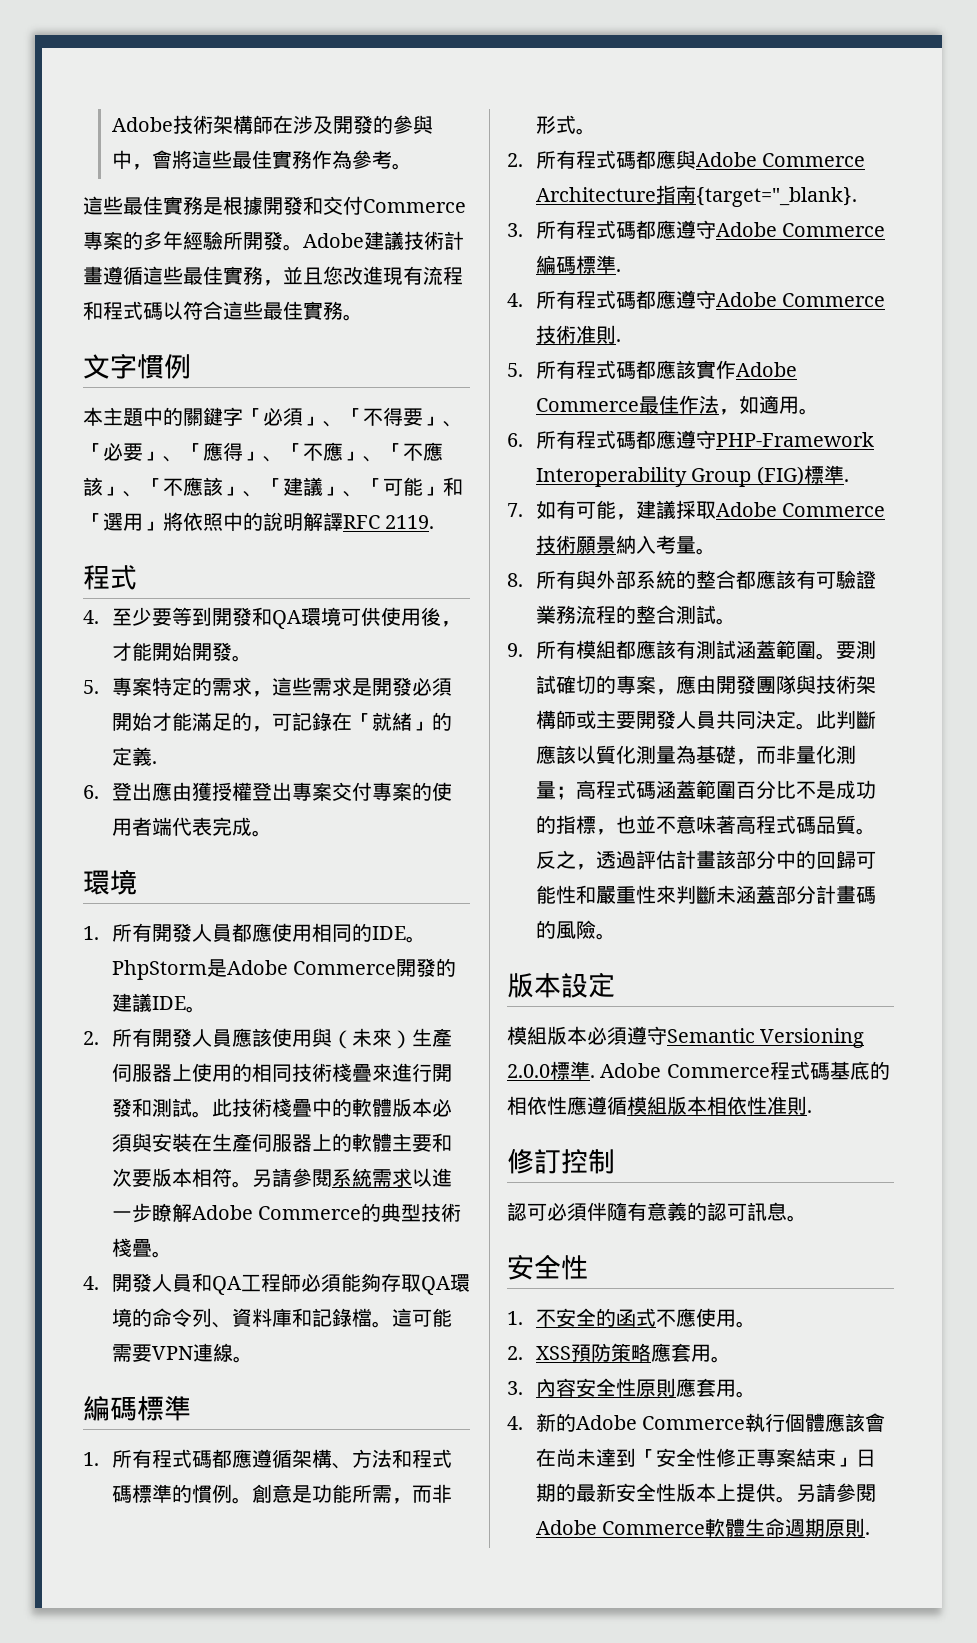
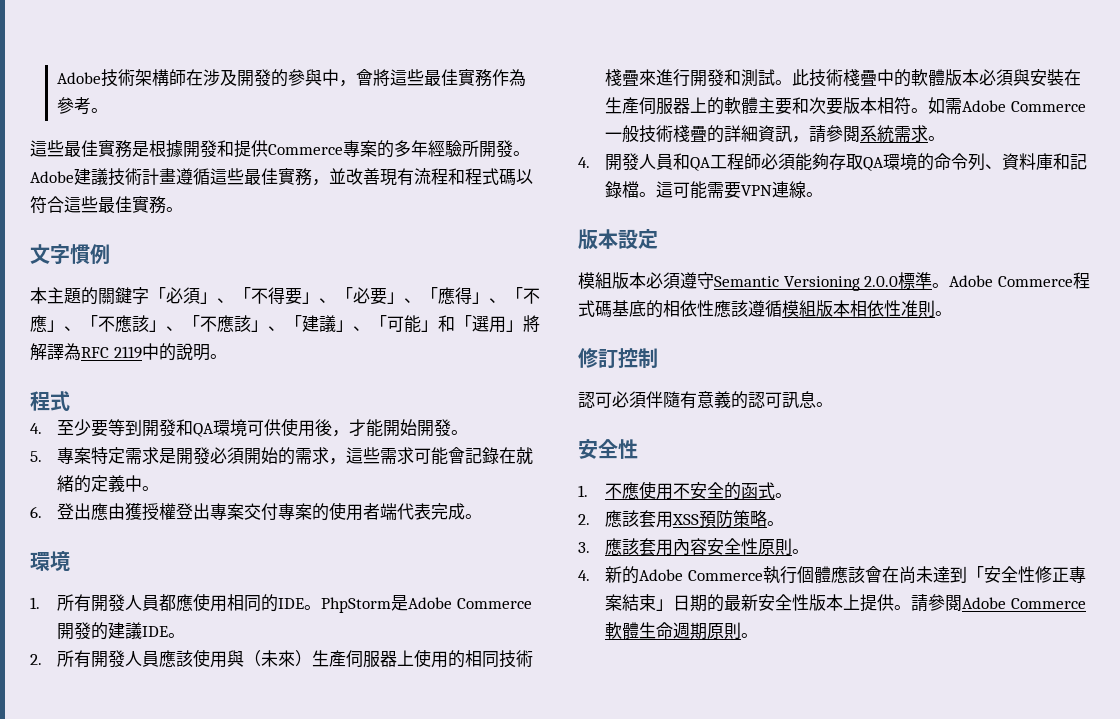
[323,196,363,215] 交付 -> [234,140,268,158] 提供
[303,266,383,285] 且您改進 -> [346,168,380,185] 改善
[143,407,163,426] 中 -> (81, 296) none
[183,512,435,531] 依照中的說明解譯RFC 2119. -> [30,343,227,361] 解譯為RFC 2119中的說明。
[191,677,312,697] 的需求，這些 -> (126, 455) none
[151,712,452,732] [111,747,157,766] 才能滿足的，可記錄在「就緒」的定義. -> [278,447,534,465] [57,475,160,493] 的需求，這些需求可能會記錄在就緒的定義中。
[251,1168,452,1187] [111,1203,462,1223] [111,1238,152,1257] 另請參閱系統需求以進一步瞭解Adobe Commerce的典型技術棧疊 -> [928,97,1086,114] [605,125,929,143] 如需Adobe Commerce一般技術棧疊的詳細資訊，請參閱系統需求
[83,1395,191,1421] [83,1449,452,1469] [111,1484,452,1504] [535,115,596,135] [507,150,866,169] [535,185,857,207] [507,220,886,239] [535,255,621,274] [507,290,886,309] [535,325,621,344] [507,360,797,379] [535,395,819,415] [507,430,874,449] [535,465,849,487] [507,500,886,520] [535,535,716,555] [507,570,876,589] [535,605,736,625] [507,640,876,660] [535,675,876,695] [535,710,876,730] [535,745,856,765] [535,780,876,800] [535,815,876,835] [535,850,876,870] [535,885,876,904] [535,920,616,940] // 編碼標準 // 1.所有程式碼都應遵循架構、方法和程式碼標準的慣例。創意是功能所需，而非形式。 // 2.所有程式碼都應與Adobe Commerce Architecture指南{target="_blank}. // 3.所有程式碼都應遵守Adobe Commerce編碼標準. // 4.所有程式碼都應遵守Adobe Commerce技術准則. // 5.所有程式碼都應該實作Adobe Commerce最佳作法，如適用。 // 6.所有程式碼都應遵守PHP-Framework Interoperability Group (FIG)標準. // 7.如有可能，建議採取Adobe Commerce技術願景納入考量。 // 8.所有與外部系統的整合都應該有可驗證業務流程的整合測試。 // 9.所有模組都應該有測試涵蓋範圍。要測試確切的專案，應由開發團隊與技術架構師或主要開發人員共同決定。此判斷應該以質化測量為基礎，而非量化測量；高程式碼涵蓋範圍百分比不是成功的指標，也並不意味著高程式碼品質。反之，透過評估計畫該部分中的回歸可能性和嚴重性來判斷未涵蓋部分計畫碼的風險。 -> (824, 194) none
[590,1075,595,1078] . -> [932,283,950,288] 。
(587, 1105) none -> [731,300,748,317] 該
[807,1110,812,1113] . -> [935,311,952,316] 。
(556, 1318) none -> [622,481,691,500] 應使用不
[655,1308,756,1328] [507,1346,523,1360] 不應使用。 // 2. -> [775,493,793,498] [578,510,674,528] 。 // 2.應該套用
[650,1343,711,1362] 應套用 -> (768, 518) none
(523, 1388) none -> [605,538,674,556] 應該套用
[675,1378,736,1397] 應套用 -> (793, 547) none
[795,1484,816,1502] 另 -> (912, 607) none
[865,1532,871,1535] . -> [741,633,759,638] 。

